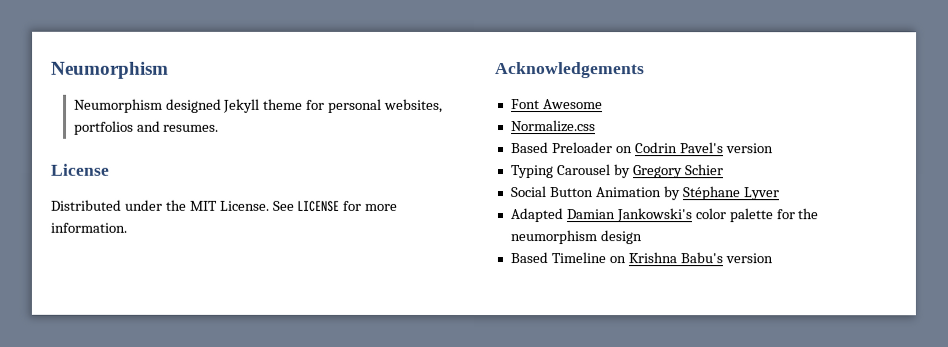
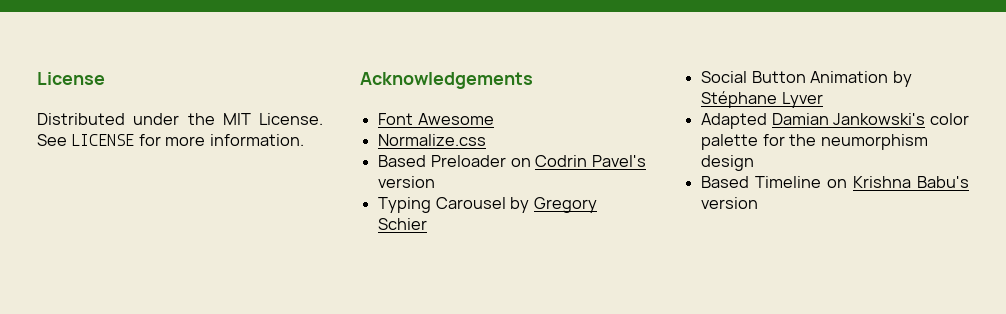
[51,61,169,79] [73,98,444,113] [73,120,220,135] Neumorphism // Neumorphism designed Jekyll theme for personal websites, portfolios and resumes. // -> (37, 78) none

